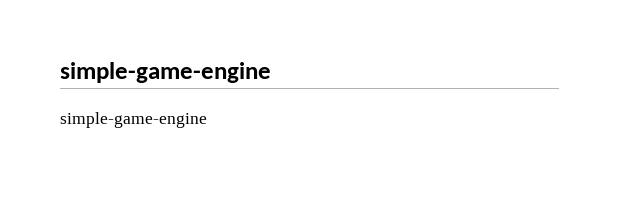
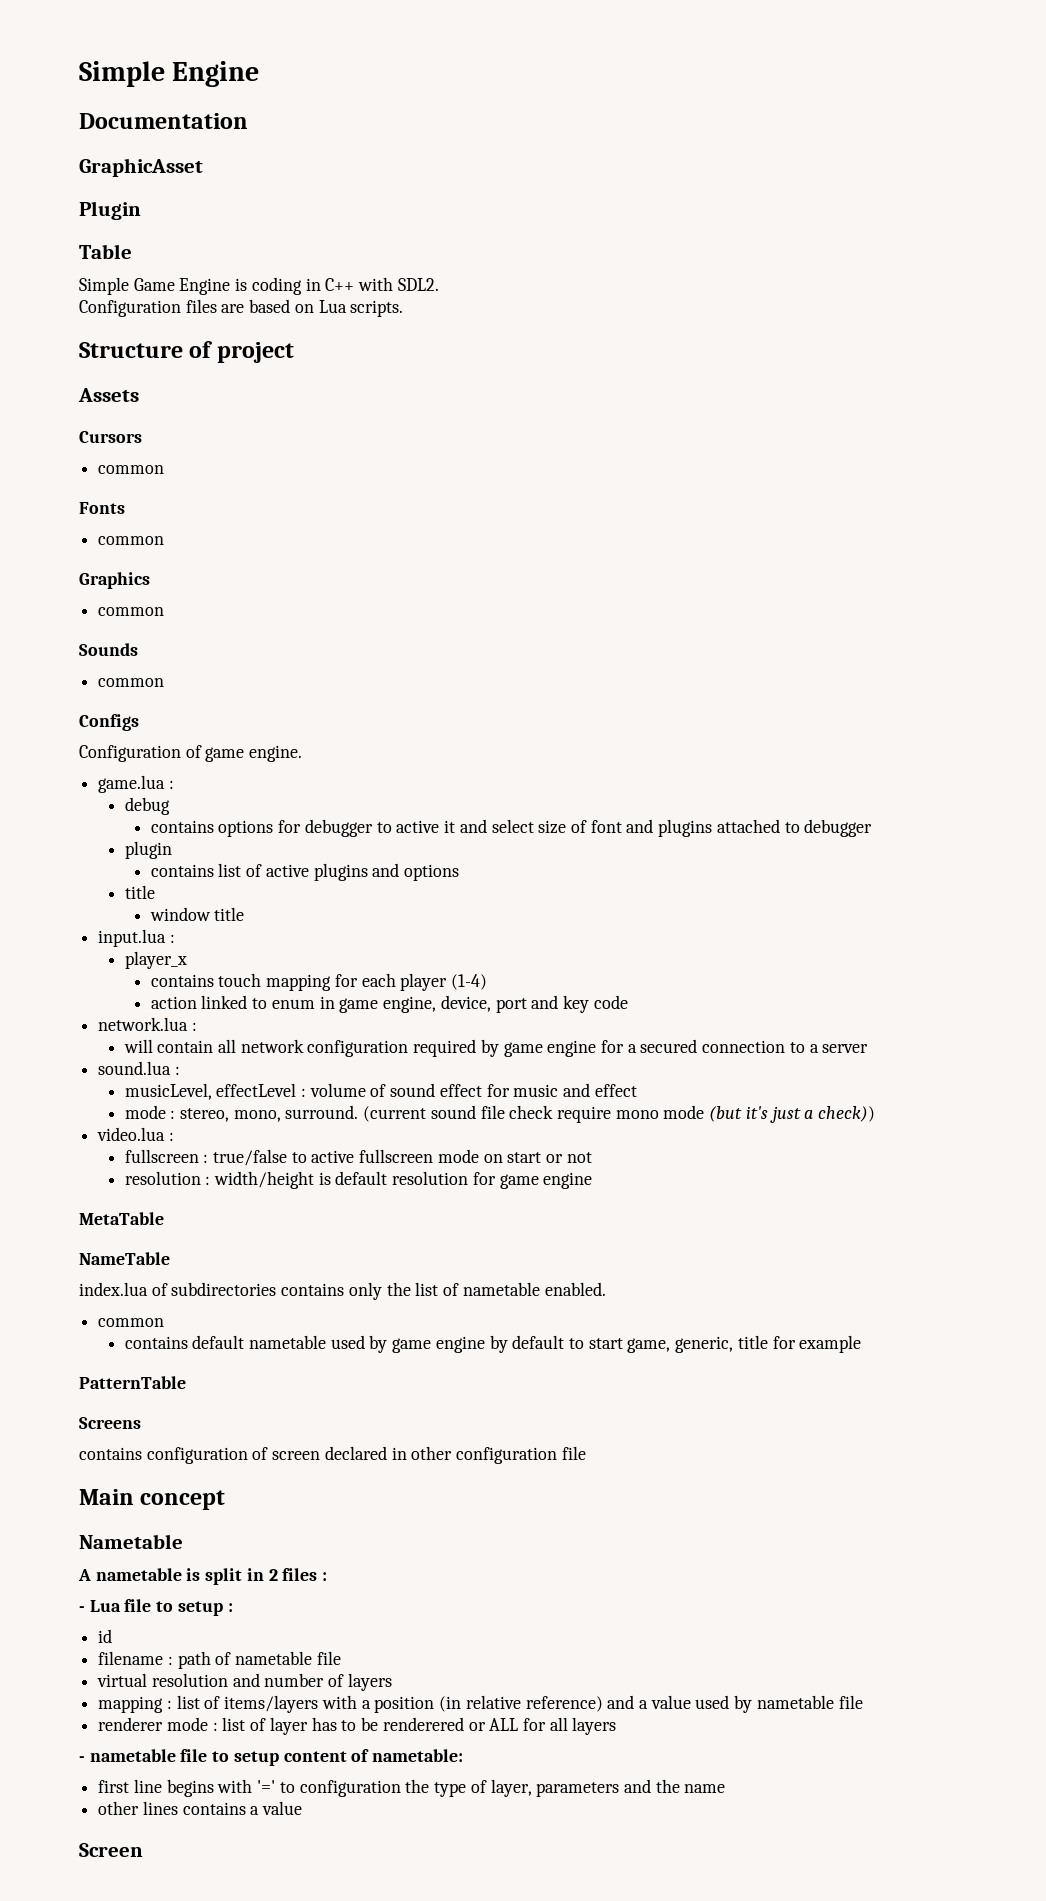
[60,62,271,83] [60,112,207,128] simple-game-engine // simple-game-engine -> [79,61,260,87] [79,113,248,129] [79,158,203,177] [79,201,141,220] [79,244,132,259] [79,277,439,295] [79,299,404,317] [79,341,294,363] [78,388,139,402] [79,431,142,443] [98,465,165,474] [79,502,125,514] [98,536,165,545] [79,572,150,589] [98,607,165,616] [79,643,138,656] [98,678,165,687] [79,714,139,731] [79,745,303,762] [98,775,174,793] [124,797,170,815] [150,819,873,837] [124,841,172,859] [150,863,460,881] [124,885,155,899] [149,907,245,921] [98,929,175,947] [124,951,187,969] [150,973,488,991] [150,995,628,1013] [98,1017,197,1031] [123,1039,869,1057] [98,1061,180,1075] [124,1083,637,1100] [124,1105,876,1123] [97,1127,174,1141] [124,1149,592,1166] [124,1171,593,1189] [79,1212,164,1225] [79,1252,170,1265] [79,1282,606,1300] [98,1318,165,1327] [124,1335,862,1353] [79,1376,186,1389] [79,1417,141,1429] [79,1446,586,1464] [79,1489,226,1510] [79,1534,183,1549] [78,1568,328,1585] [79,1599,233,1616] [98,1629,113,1643] [98,1651,341,1669] [97,1673,392,1691] [98,1695,863,1713] [98,1717,617,1735] [79,1749,464,1766] [98,1779,726,1797] [98,1801,303,1815] [79,1843,143,1857] Simple Engine // Documentation // GraphicAsset // Plugin // Table // Simple Game Engine is coding in C++ with SDL2. // Configuration files are based on Lua scripts. // Structure of project // Assets // Cursors // common // Fonts // common // Graphics // common // Sounds // common // Configs // Configuration of game engine. // game.lua : // debug // contains options for debugger to active it and select size of font and plugins attached to debugger // plugin // contains list of active plugins and options // title // window title // input.lua : // player_x // contains touch mapping for each player (1-4) // action linked to enum in game engine, device, port and key code // network.lua : // will contain all network configuration required by game engine for a secured connection to a server // sound.lua : // musicLevel, effectLevel : volume of sound effect for music and effect // mode : stereo, mono, surround. (current sound file check require mono mode (but it's just a check)) // video.lua : // fullscreen : true/false to active fullscreen mode on start or not // resolution : width/height is default resolution for game engine // MetaTable // NameTable // index.lua of subdirectories contains only the list of nametable enabled. // common // contains default nametable used by game engine by default to start game, generic, title for example // PatternTable // Screens // contains configuration of screen declared in other configuration file // Main concept // Nametable // A nametable is split in 2 files : // - Lua file to setup : // id // filename : path of nametable file // virtual resolution and number of layers // mapping : list of items/layers with a position (in relative reference) and a value used by nametable file // renderer mode : list of layer has to be renderered or ALL for all layers // - nametable file to setup content of nametable: // first line begins with '=' to configuration the type of layer, parameters and the name // other lines contains a value // Screen

